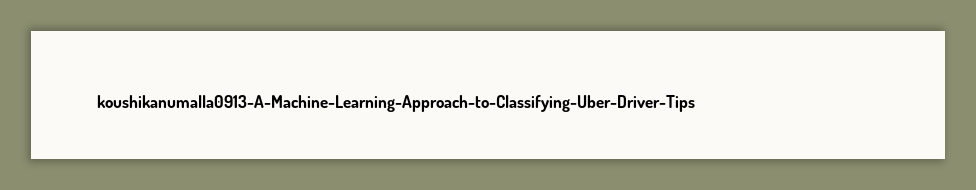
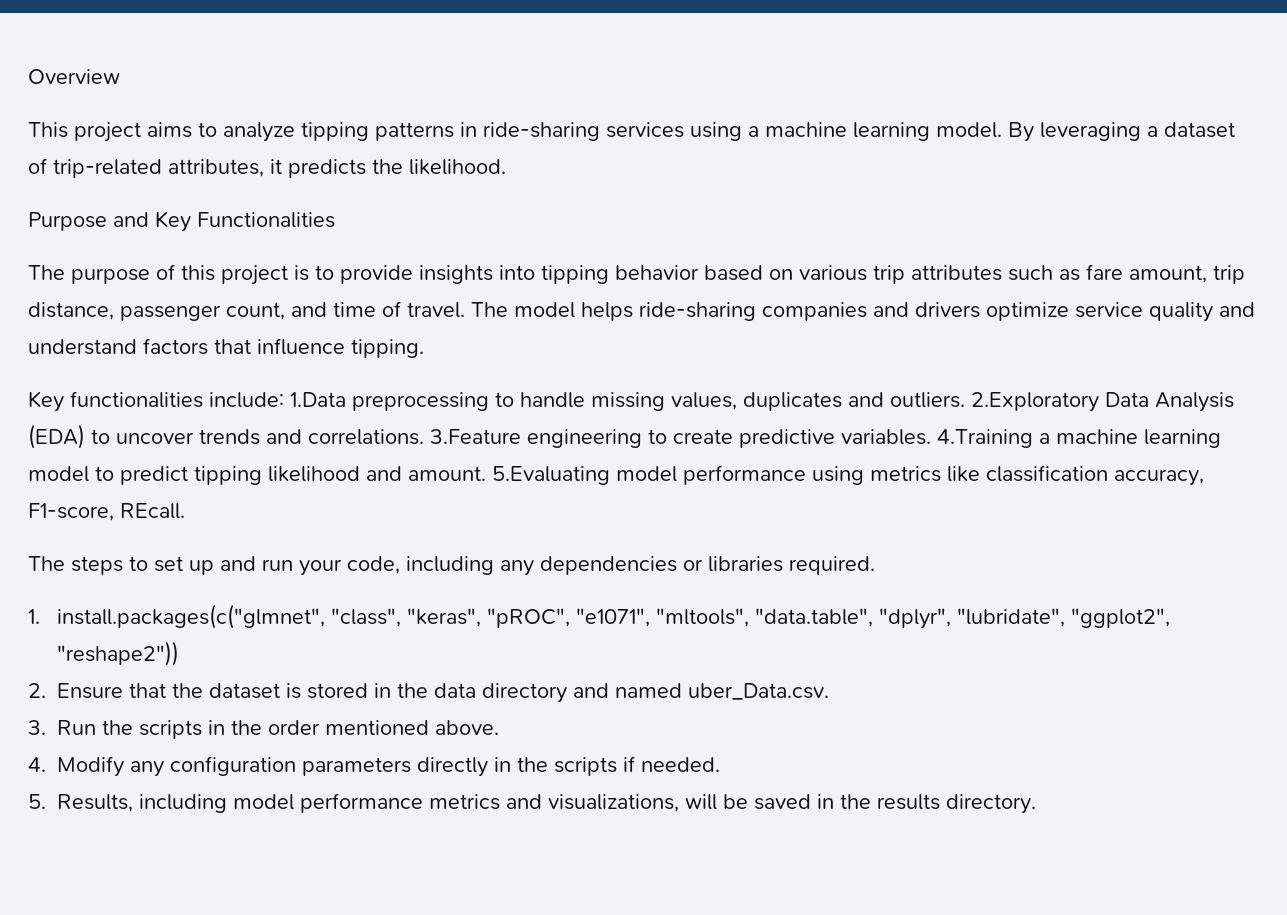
[97,95,695,112] koushikanumalla0913-A-Machine-Learning-Approach-to-Classifying-Uber-Driver-Tips -> [28,69,120,84] [28,122,1235,142] [28,158,506,178] [28,211,335,232] [28,264,1245,285] [28,301,1255,322] [28,338,424,358] [28,391,1234,412] [28,424,1221,449] [28,465,1204,486] [28,503,185,521] [28,556,875,576] [28,604,1171,629] [57,641,180,666] [28,683,830,703] [28,720,500,739] [28,756,721,777] [28,793,1037,814] Overview // This project aims to analyze tipping patterns in ride-sharing services using a machine learning model. By leveraging a dataset of trip-related attributes, it predicts the likelihood. // Purpose and Key Functionalities // The purpose of this project is to provide insights into tipping behavior based on various trip attributes such as fare amount, trip distance, passenger count, and time of travel. The model helps ride-sharing companies and drivers optimize service quality and understand factors that influence tipping. // Key functionalities include: 1.Data preprocessing to handle missing values, duplicates and outliers. 2.Exploratory Data Analysis (EDA) to uncover trends and correlations. 3.Feature engineering to create predictive variables. 4.Training a machine learning model to predict tipping likelihood and amount. 5.Evaluating model performance using metrics like classification accuracy, F1-score, REcall. // The steps to set up and run your code, including any dependencies or libraries required. // 1. install.packages(c("glmnet", "class", "keras", "pROC", "e1071", "mltools", "data.table", "dplyr", "lubridate", "ggplot2", "reshape2")) // 2. Ensure that the dataset is stored in the data directory and named uber_Data.csv. // 3. Run the scripts in the order mentioned above. // 4. Modify any configuration parameters directly in the scripts if needed. // 5. Results, including model performance metrics and visualizations, will be saved in the results directory.

